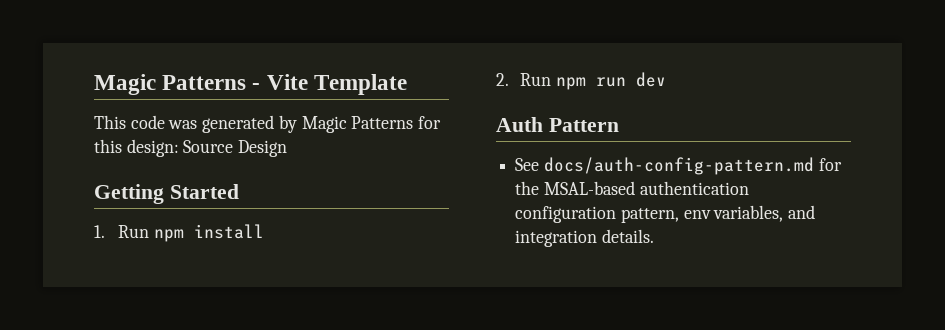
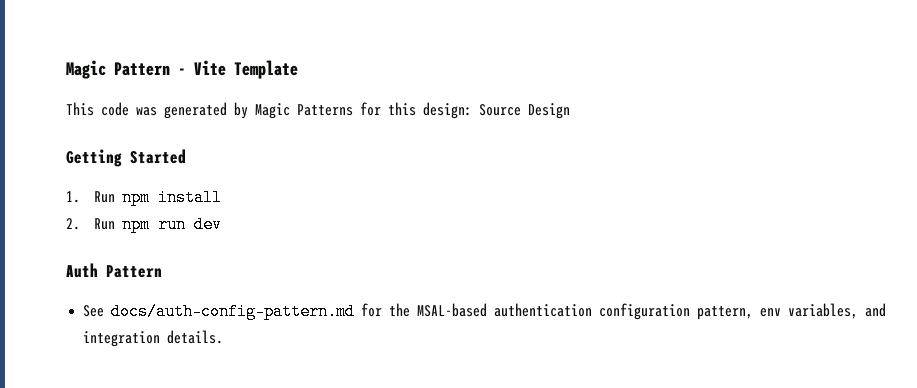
[94,74,247,95] Magic Patterns -> [66,60,170,79] Magic Pattern

